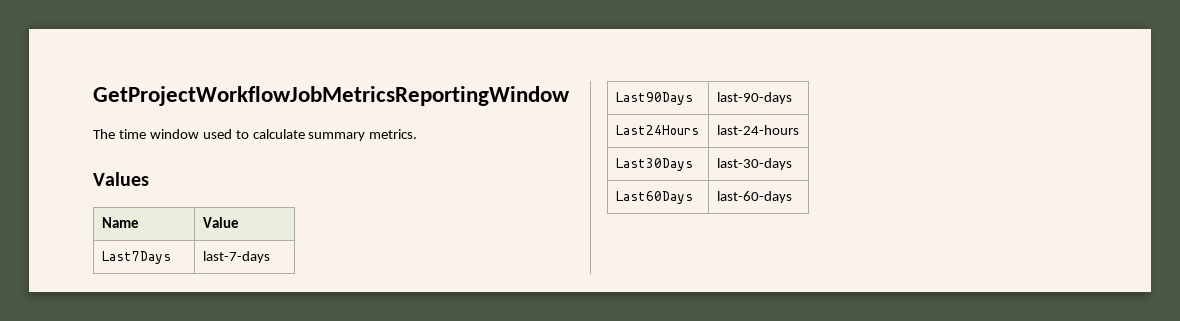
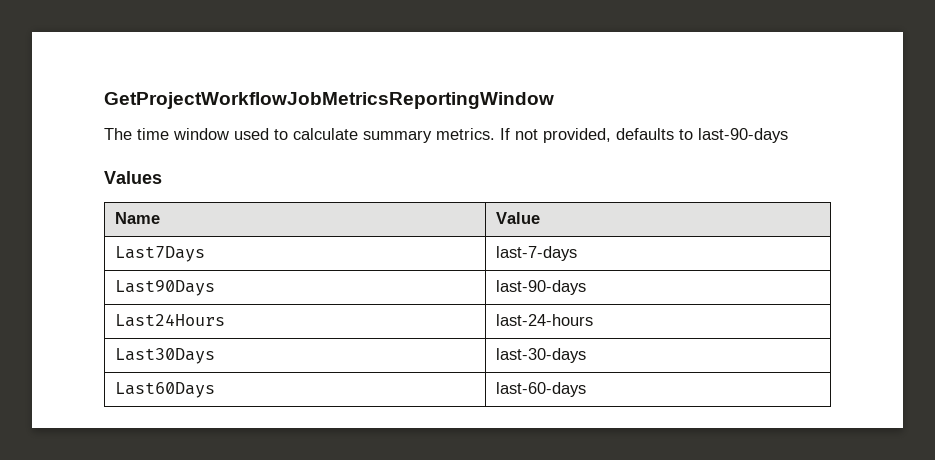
(418, 134) none -> [500,128,788,143] If not provided, defaults to last-90-days

